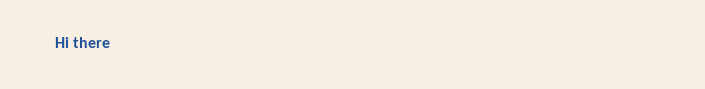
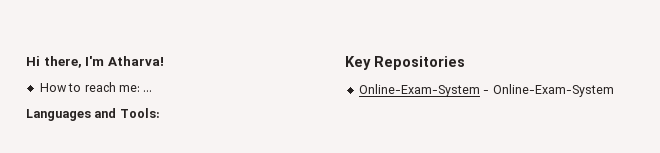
[73,37,111,48] there -> [43,56,164,68] [39,82,153,92] [26,108,160,121] [345,56,465,70] [358,84,614,97] there, I'm Atharva! // How to reach me: ... // Languages and Tools: // Key Repositories // Online-Exam-System - Online-Exam-System

